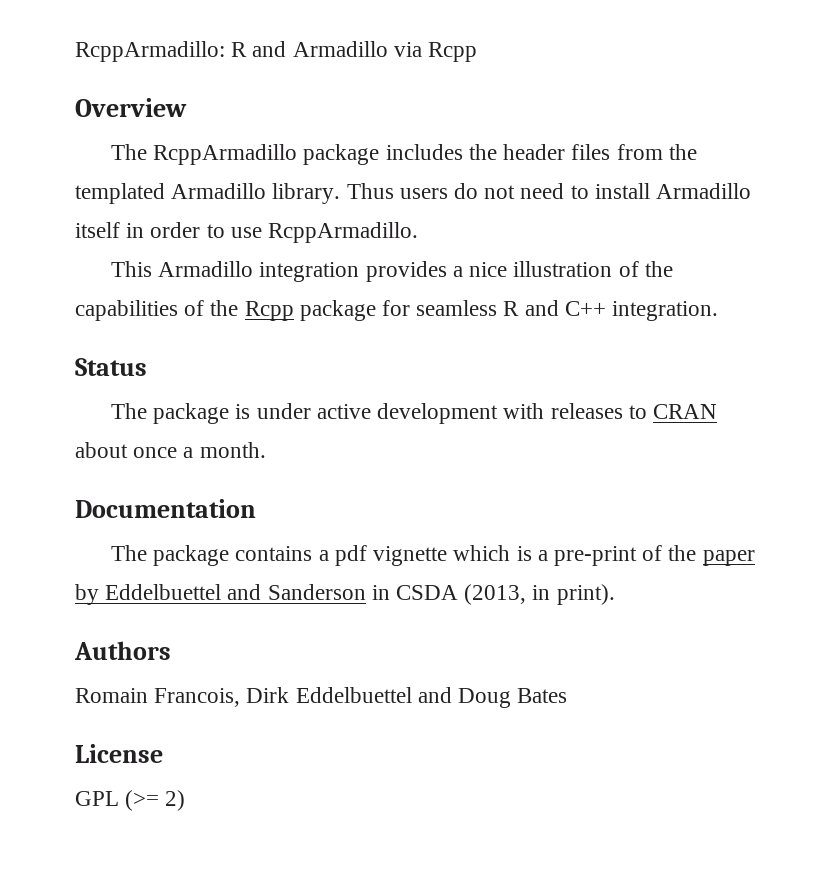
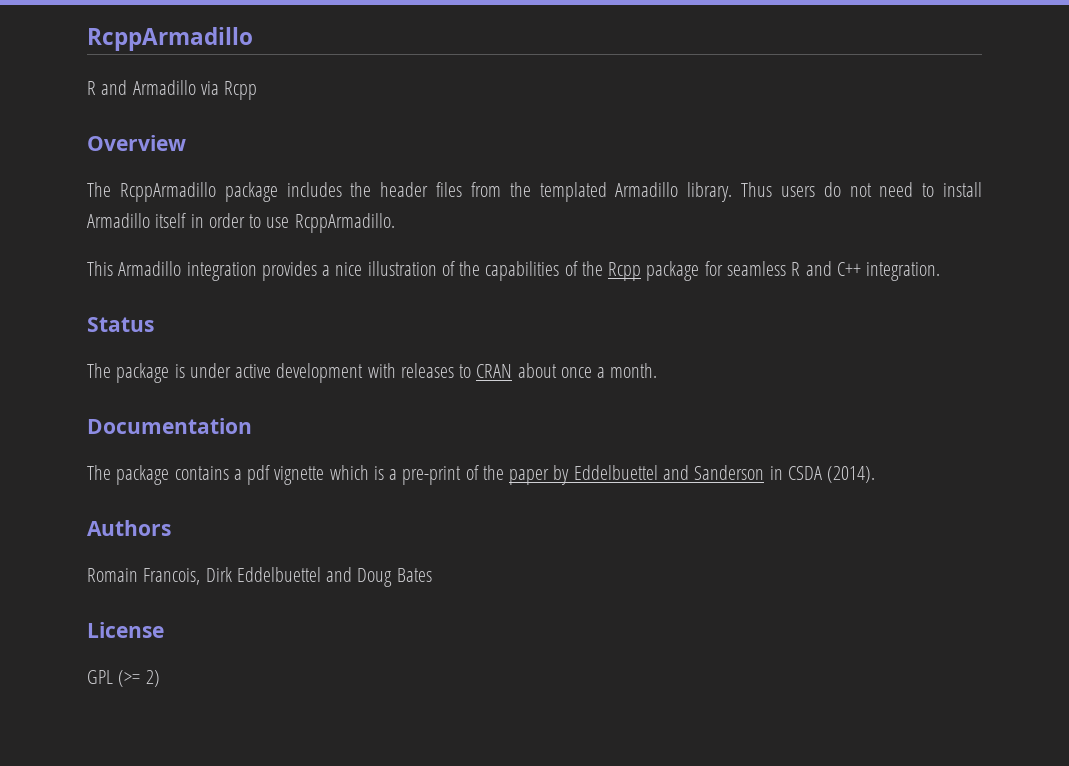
[75,41,225,62] RcppArmadillo: -> [87,27,253,51] RcppArmadillo //
[464,584,615,605] (2013, in print). -> [827,466,876,483] (2014).

